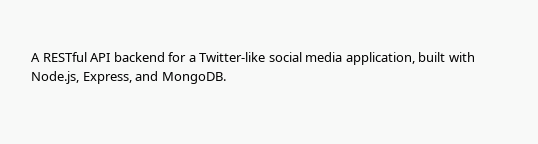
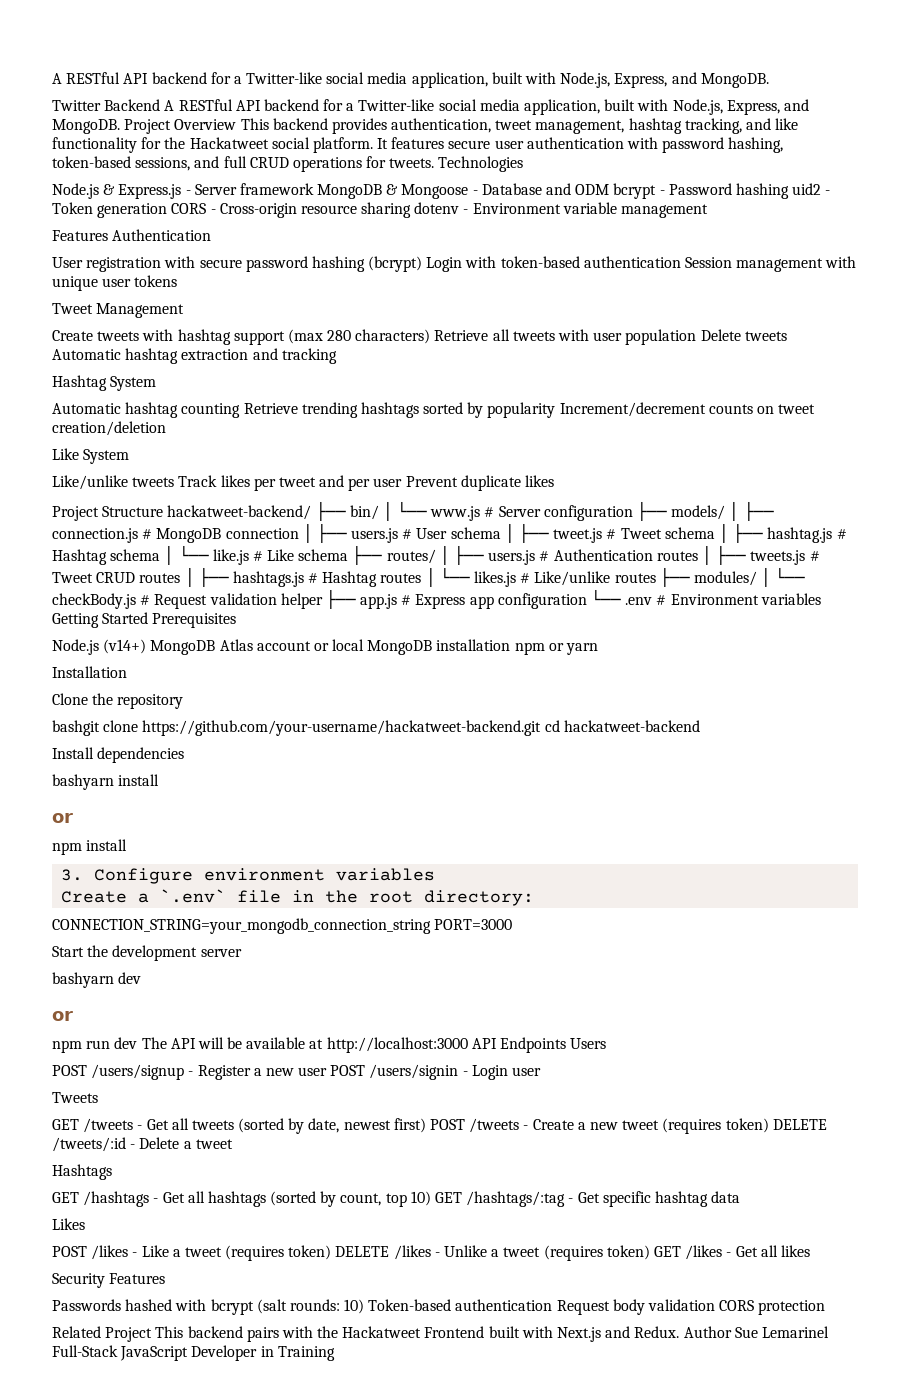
(226, 78) none -> [52,99,809,115] [52,118,799,134] [52,137,784,153] [52,156,524,172] [52,183,831,199] [52,202,709,218] [52,229,212,241] [52,256,857,272] [52,275,178,291] [52,303,185,318] [52,329,787,345] [52,348,337,364] [52,375,157,391] [52,402,816,418] [52,421,166,436] [52,448,130,464] [52,475,555,491] [52,501,774,521] [52,523,847,543] [52,545,820,565] [52,567,806,587] [52,589,821,609] [52,612,237,628] [52,639,599,655] [52,666,127,678] [52,693,184,709] [52,720,700,736] [52,747,185,763] [52,774,160,790] [52,813,73,823] [52,839,128,855] [61,868,436,884] [61,889,535,906] [52,918,513,934] [52,945,242,961] [52,972,142,988] [52,1011,73,1021] [52,1037,607,1053] [52,1064,542,1080] [52,1092,98,1103] [52,1118,827,1134] [52,1137,233,1152] [52,1164,112,1180] [52,1191,741,1207] [52,1218,85,1230] [52,1245,810,1261] [52,1273,166,1288] [52,1299,826,1315] [52,1326,829,1342] [52,1345,335,1361] // Twitter Backend A RESTful API backend for a Twitter-like social media application, built with Node.js, Express, and MongoDB. Project Overview This backend provides authentication, tweet management, hashtag tracking, and like functionality for the Hackatweet social platform. It features secure user authentication with password hashing, token-based sessions, and full CRUD operations for tweets. Technologies // Node.js & Express.js - Server framework MongoDB & Mongoose - Database and ODM bcrypt - Password hashing uid2 - Token generation CORS - Cross-origin resource sharing dotenv - Environment variable management // Features Authentication // User registration with secure password hashing (bcrypt) Login with token-based authentication Session management with unique user tokens // Tweet Management // Create tweets with hashtag support (max 280 characters) Retrieve all tweets with user population Delete tweets Automatic hashtag extraction and tracking // Hashtag System // Automatic hashtag counting Retrieve trending hashtags sorted by popularity Increment/decrement counts on tweet creation/deletion // Like System // Like/unlike tweets Track likes per tweet and per user Prevent duplicate likes // Project Structure hackatweet-backend/ ├── bin/ │ └── www.js # Server configuration ├── models/ │ ├── connection.js # MongoDB connection │ ├── users.js # User schema │ ├── tweet.js # Tweet schema │ ├── hashtag.js # Hashtag schema │ └── like.js # Like schema ├── routes/ │ ├── users.js # Authentication routes │ ├── tweets.js # Tweet CRUD routes │ ├── hashtags.js # Hashtag routes │ └── likes.js # Like/unlike routes ├── modules/ │ └── checkBody.js # Request validation helper ├── app.js # Express app configuration └── .env # Environment variables Getting Started Prerequisites // Node.js (v14+) MongoDB Atlas account or local MongoDB installation npm or yarn // Installation // Clone the repository // bashgit clone https://github.com/your-username/hackatweet-backend.git cd hackatweet-backend // Install dependencies // bashyarn install // or // npm install // 3. Configure environment variables // Create a `.env` file in the root directory: // CONNECTION_STRING=your_mongodb_connection_string PORT=3000 // Start the development server // bashyarn dev // or // npm run dev The API will be available at http://localhost:3000 API Endpoints Users // POST /users/signup - Register a new user POST /users/signin - Login user // Tweets // GET /tweets - Get all tweets (sorted by date, newest first) POST /tweets - Create a new tweet (requires token) DELETE /tweets/:id - Delete a tweet // Hashtags // GET /hashtags - Get all hashtags (sorted by count, top 10) GET /hashtags/:tag - Get specific hashtag data // Likes // POST /likes - Like a tweet (requires token) DELETE /likes - Unlike a tweet (requires token) GET /likes - Get all likes // Security Features // Passwords hashed with bcrypt (salt rounds: 10) Token-based authentication Request body validation CORS protection // Related Project This backend pairs with the Hackatweet Frontend built with Next.js and Redux. Author Sue Lemarinel Full-Stack JavaScript Developer in Training

